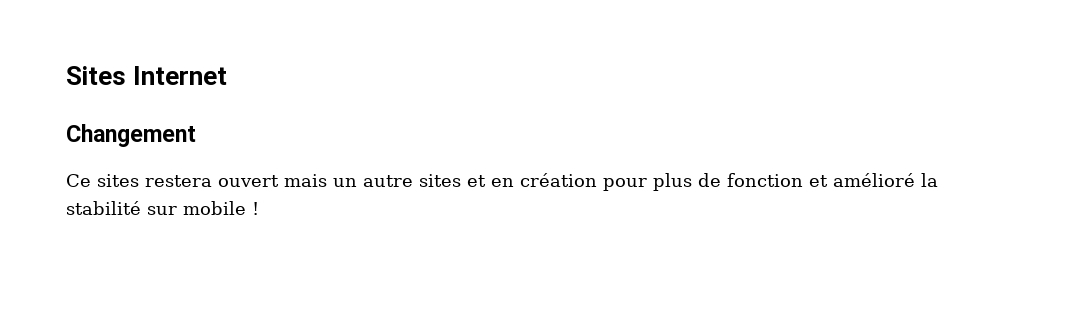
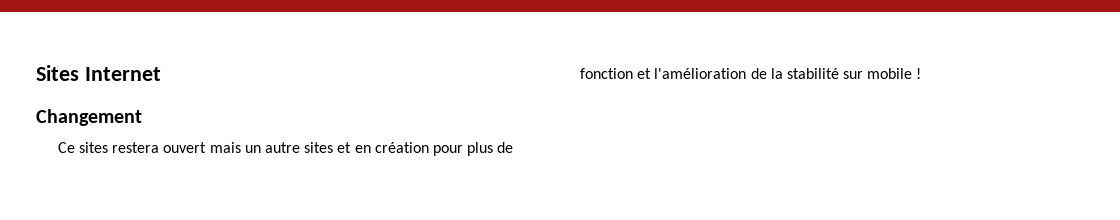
[833,173,915,187] amélioré -> [654,68,767,79] l'amélioration de

